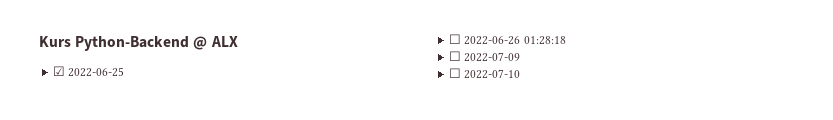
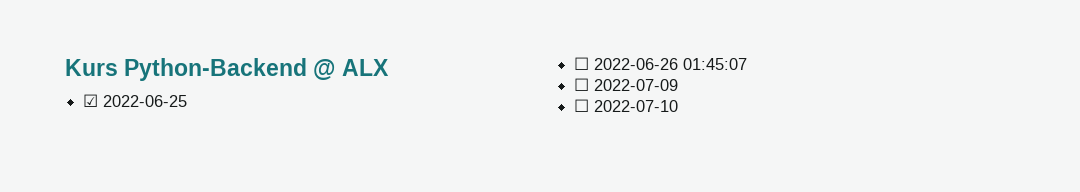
[523,36,566,45] 01:28:18 -> [683,58,748,70] 01:45:07

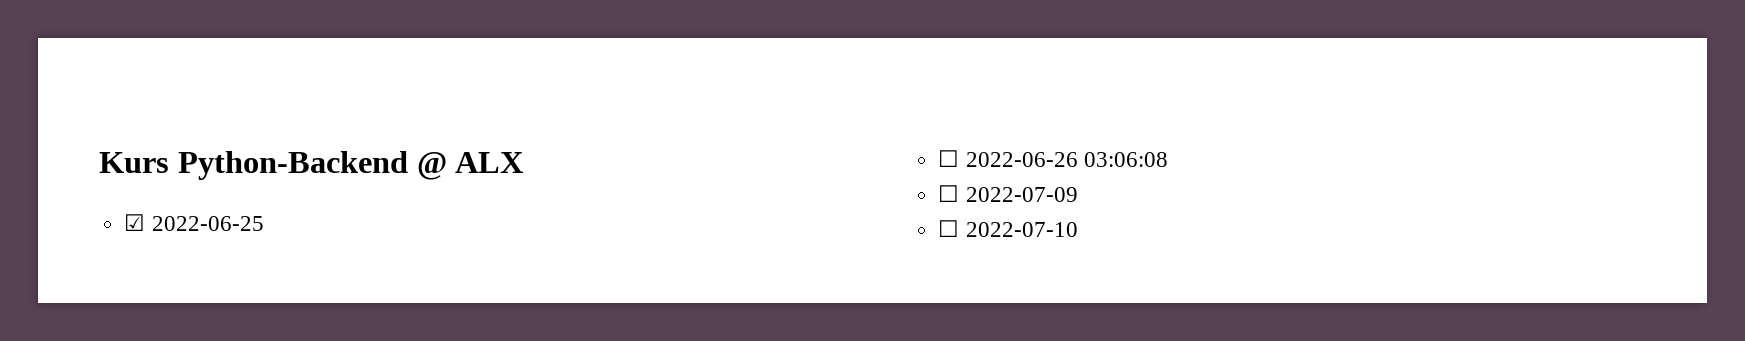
[683,58,748,70] 01:45:07 -> [1083,152,1168,167] 03:06:08

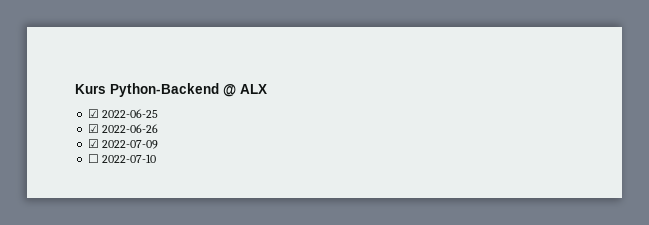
[938,150,960,167] ☐ -> [88,124,100,133] ☑
[1083,152,1168,167] [938,185,960,202] 03:06:08 // ☐ -> [88,139,100,148] // ☑

